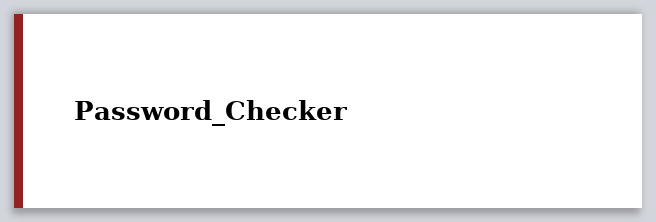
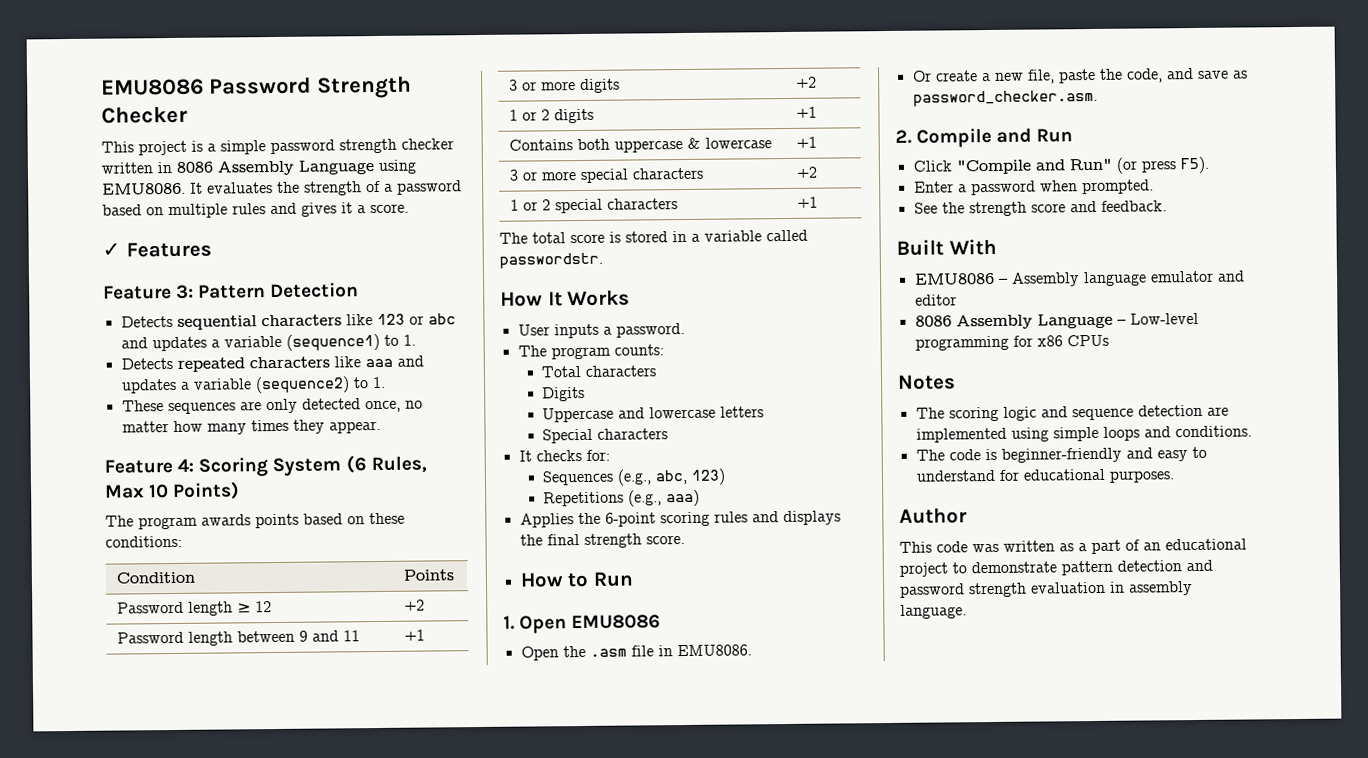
[74,100,347,126] Password_Checker -> [101,75,412,99] [101,105,188,124] [101,138,454,156] [101,159,416,176] [102,180,462,196] [102,202,409,219] [102,241,212,258] [103,282,360,300] [120,313,456,330] [120,333,416,352] [120,355,424,372] [120,376,386,394] [121,398,423,415] [121,419,381,435] [104,455,427,477] [105,481,241,500] [105,512,405,530] [105,535,182,548] [116,571,196,584] [403,569,455,581] [117,601,273,616] [404,599,426,611] [117,630,361,646] [404,629,426,641] [509,78,621,94] [796,76,818,88] [509,108,595,124] [796,106,818,118] [509,137,773,153] [796,136,818,148] [509,167,705,183] [796,166,819,178] [510,198,679,214] [797,196,819,208] [499,229,808,244] [499,252,603,269] [500,289,631,307] [517,322,685,339] [517,344,664,360] [541,365,657,378] [542,386,586,402] [542,406,765,423] [542,428,669,444] [518,449,610,462] [542,468,727,486] [543,489,701,507] [519,510,841,528] [519,533,685,548] [519,571,634,588] [503,614,662,634] [520,644,752,661] [911,68,1248,84] [912,89,1098,107] [895,127,1074,148] [912,156,1210,175] [913,179,1154,196] [913,200,1167,217] [896,238,997,256] [913,270,1245,287] [914,294,957,306] [914,312,1199,330] [914,334,1109,351] [897,374,956,390] [915,404,1229,422] [915,425,1252,443] [915,446,1207,463] [915,468,1175,483] [899,507,967,524] [899,538,1247,555] [899,559,1213,577] [900,581,1193,598] [900,604,967,619] EMU8086 Password Strength Checker // This project is a simple password strength checker written in 8086 Assembly Language using EMU8086. It evaluates the strength of a password based on multiple rules and gives it a score. // ✓ Features // Feature 3: Pattern Detection // Detects sequential characters like 123 or abc and updates a variable (sequence1) to 1. // Detects repeated characters like aaa and updates a variable (sequence2) to 1. // These sequences are only detected once, no matter how many times they appear. // Feature 4: Scoring System (6 Rules, Max 10 Points) // The program awards points based on these conditions: // Condition | Points // Password length ≥ 12 | +2 // Password length between 9 and 11 | +1 // 3 or more digits | +2 // 1 or 2 digits | +1 // Contains both uppercase & lowercase | +1 // 3 or more special characters | +2 // 1 or 2 special characters | +1 // The total score is stored in a variable called passwordstr. // How It Works // User inputs a password. // The program counts: // Total characters // Digits // Uppercase and lowercase letters // Special characters // It checks for: // Sequences (e.g., abc, 123) // Repetitions (e.g., aaa) // Applies the 6-point scoring rules and displays the final strength score. // How to Run // 1. Open EMU8086 // Open the .asm file in EMU8086. // Or create a new file, paste the code, and save as password_checker.asm. // 2. Compile and Run // Click "Compile and Run" (or press F5). // Enter a password when prompted. // See the strength score and feedback. // Built With // EMU8086 – Assembly language emulator and editor // 8086 Assembly Language – Low-level programming for x86 CPUs // Notes // The scoring logic and sequence detection are implemented using simple loops and conditions. // The code is beginner-friendly and easy to understand for educational purposes. // Author // This code was written as a part of an educational project to demonstrate pattern detection and password strength evaluation in assembly language.

